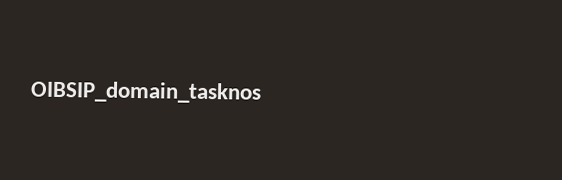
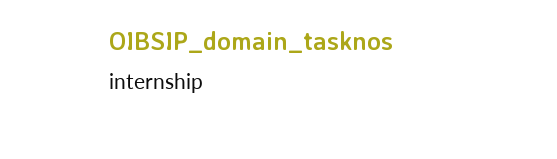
(262, 92) none -> [109,73,203,93] // internship

